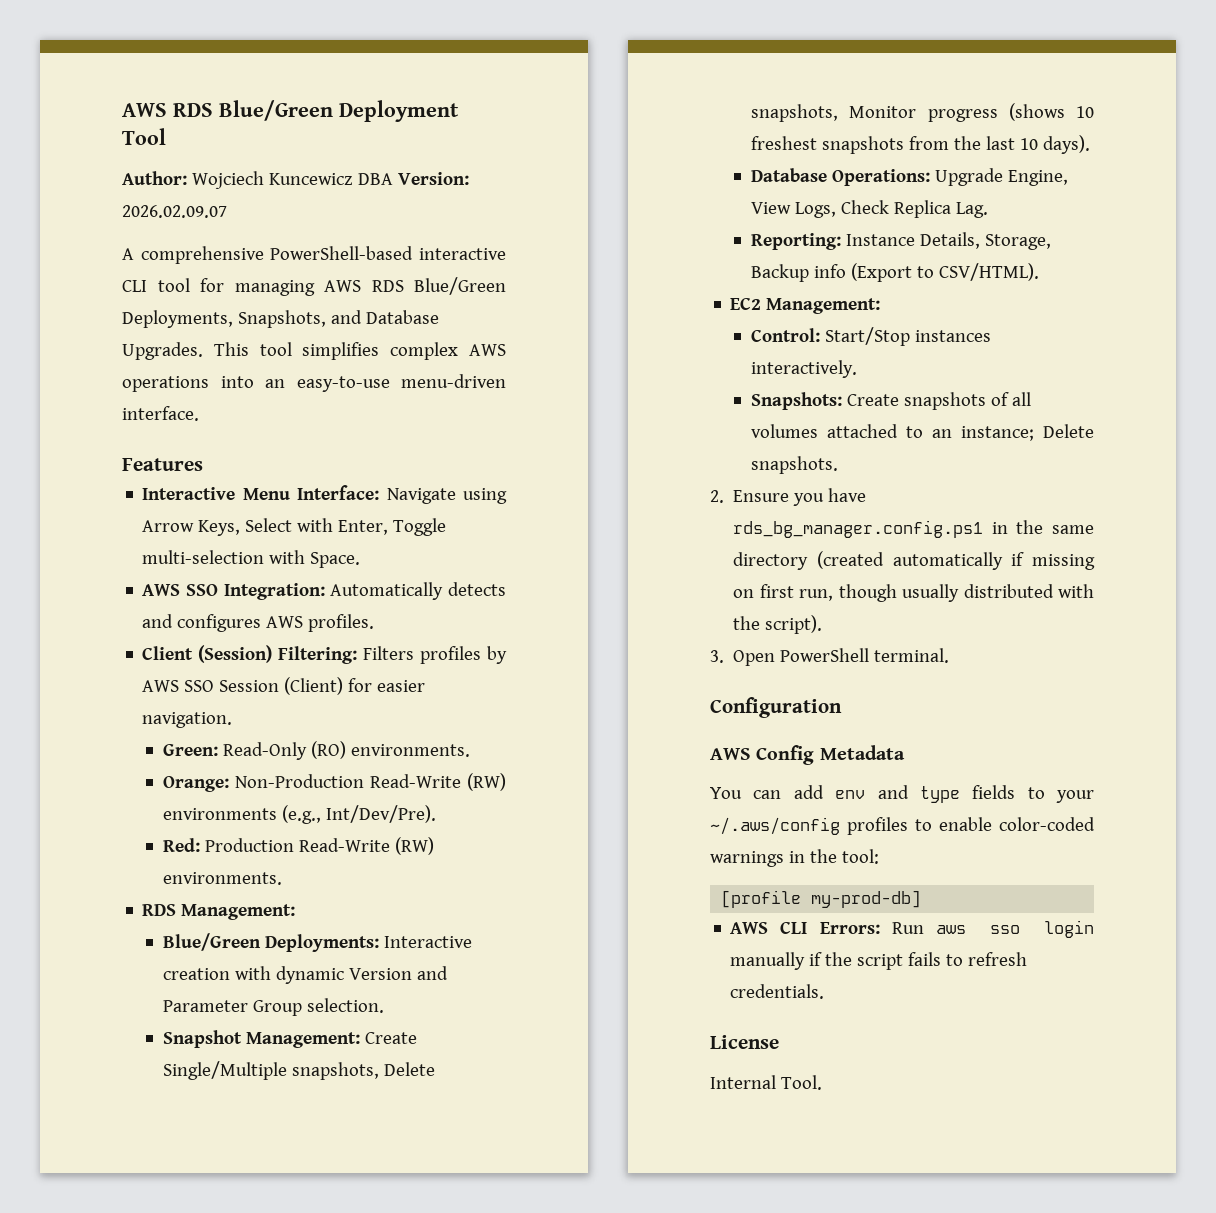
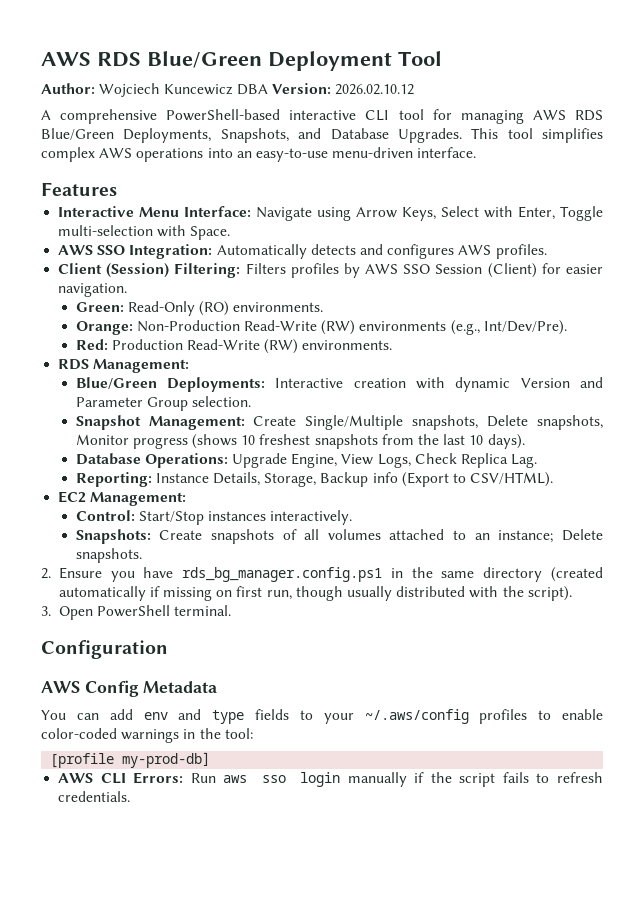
[122,205,227,218] 2026.02.09.07 -> [334,84,414,95] 2026.02.10.12
[710,1035,779,1049] [710,1075,822,1090] // License // Internal Tool. -> (131, 796) none

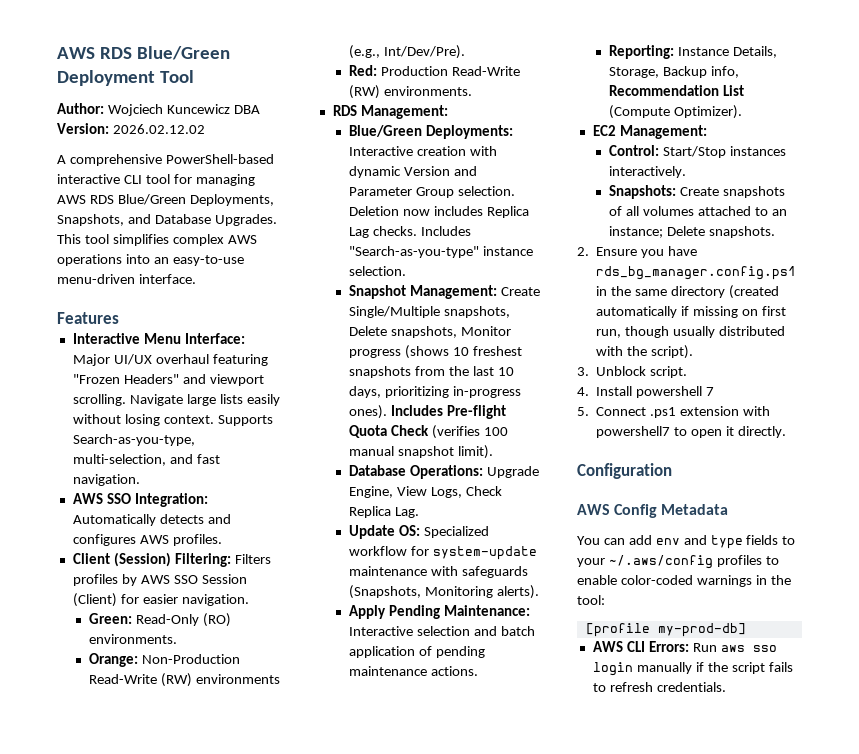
[334,84,414,95] 2026.02.10.12 -> [112,124,205,134] 2026.02.12.02
[256,206,604,221] [58,225,231,240] Navigate using Arrow Keys, Select with Enter, Toggle multi-selection with Space. -> [72,354,268,366] [72,374,264,386] [72,394,280,406] [72,414,273,426] [72,434,195,446] [72,454,220,466] [72,474,140,486] Major UI/UX overhaul featuring "Frozen Headers" and viewport scrolling. Navigate large lists easily without losing context. Supports Search-as-you-type, multi-selection, and fast navigation.
(252, 401) none -> [349,206,530,218] [349,226,472,238] [349,246,534,258] [349,266,407,276] Deletion now includes Replica Lag checks. Includes "Search-as-you-type" instance selection.
[487,434,525,449] days). -> [349,386,522,398] [349,405,507,419] [349,425,509,439] [349,445,494,459] days, prioritizing in-progress ones). Includes Pre-flight Quota Check (verifies 100 manual snapshot limit).
(538, 461) none -> [349,525,490,539] [349,546,538,560] [349,566,529,578] [349,585,540,599] [349,605,531,619] [349,626,536,636] [349,646,486,658] [349,666,479,676] // Update OS: Specialized workflow for system-update maintenance with safeguards (Snapshots, Monitoring alerts). // Apply Pending Maintenance: Interactive selection and batch application of pending maintenance actions.
[372,472,554,487] info (Export to CSV/HTML). -> [711,66,740,78] [609,85,745,96] [609,105,743,119] info, Recommendation List (Compute Optimizer).
[58,605,232,620] Open PowerShell terminal. -> [596,366,688,378] [577,386,715,398] [577,406,770,418] [596,426,786,438] Unblock script. // 4. Install powershell 7 // 5. Connect .ps1 extension with powershell7 to open it directly.

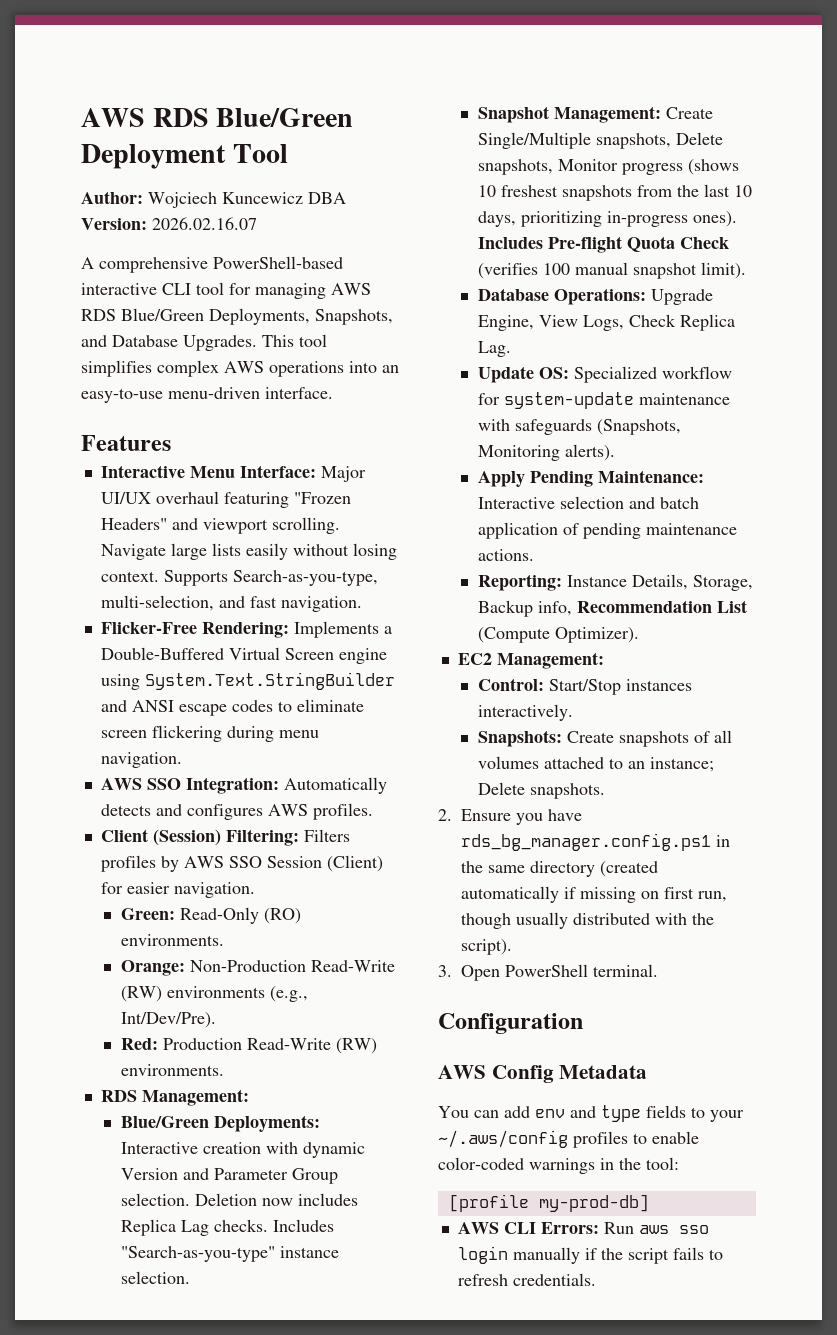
[112,124,205,134] 2026.02.12.02 -> [152,217,257,230] 2026.02.16.07
(140, 480) none -> [100,621,392,638] [100,647,387,664] [100,672,395,690] [100,699,364,716] [100,725,319,742] [100,752,182,768] // Flicker-Free Rendering: Implements a Double-Buffered Virtual Screen engine using System.Text.StringBuilder and ANSI escape codes to eliminate screen flickering during menu navigation.
[596,366,688,378] [577,386,715,398] [577,406,770,418] [596,426,786,438] Unblock script. // 4. Install powershell 7 // 5. Connect .ps1 extension with powershell7 to open it directly. -> [461,964,658,981] Open PowerShell terminal.

